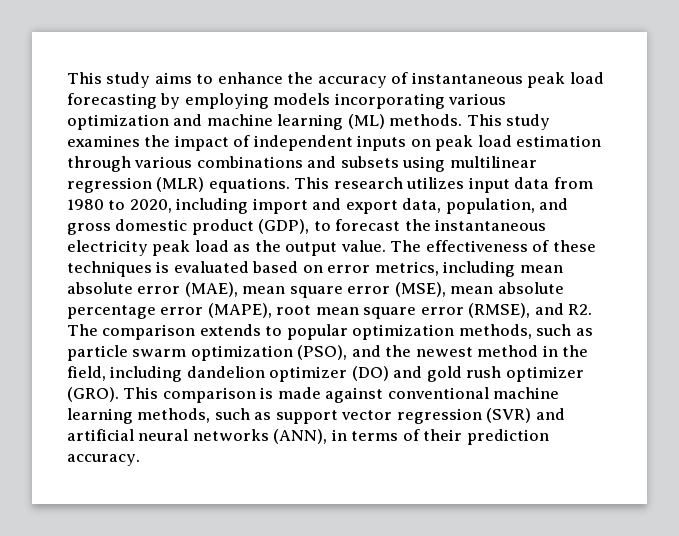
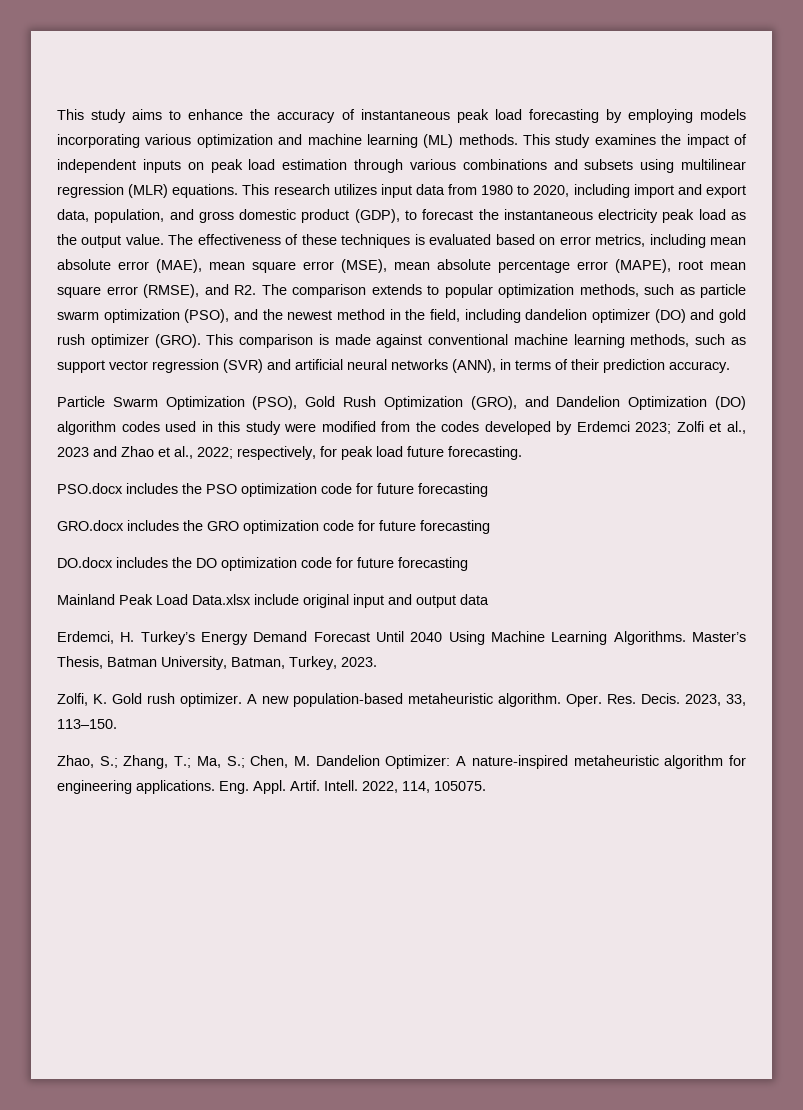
(140, 460) none -> [57,396,746,410] [57,421,746,435] [57,446,522,460] [57,483,488,497] [57,520,490,534] [57,557,468,571] [57,594,489,608] [57,631,746,645] [57,656,377,670] [57,693,746,707] [57,719,117,729] [57,755,746,769] [57,780,486,794] // Particle Swarm Optimization (PSO), Gold Rush Optimization (GRO), and Dandelion Optimization (DO) algorithm codes used in this study were modified from the codes developed by Erdemci 2023; Zolfi et al., 2023 and Zhao et al., 2022; respectively, for peak load future forecasting. // PSO.docx includes the PSO optimization code for future forecasting // GRO.docx includes the GRO optimization code for future forecasting // DO.docx includes the DO optimization code for future forecasting // Mainland Peak Load Data.xlsx include original input and output data // Erdemci, H. Turkey’s Energy Demand Forecast Until 2040 Using Machine Learning Algorithms. Master’s Thesis, Batman University, Batman, Turkey, 2023. // Zolfi, K. Gold rush optimizer. A new population-based metaheuristic algorithm. Oper. Res. Decis. 2023, 33, 113–150. // Zhao, S.; Zhang, T.; Ma, S.; Chen, M. Dandelion Optimizer: A nature-inspired metaheuristic algorithm for engineering applications. Eng. Appl. Artif. Intell. 2022, 114, 105075.

